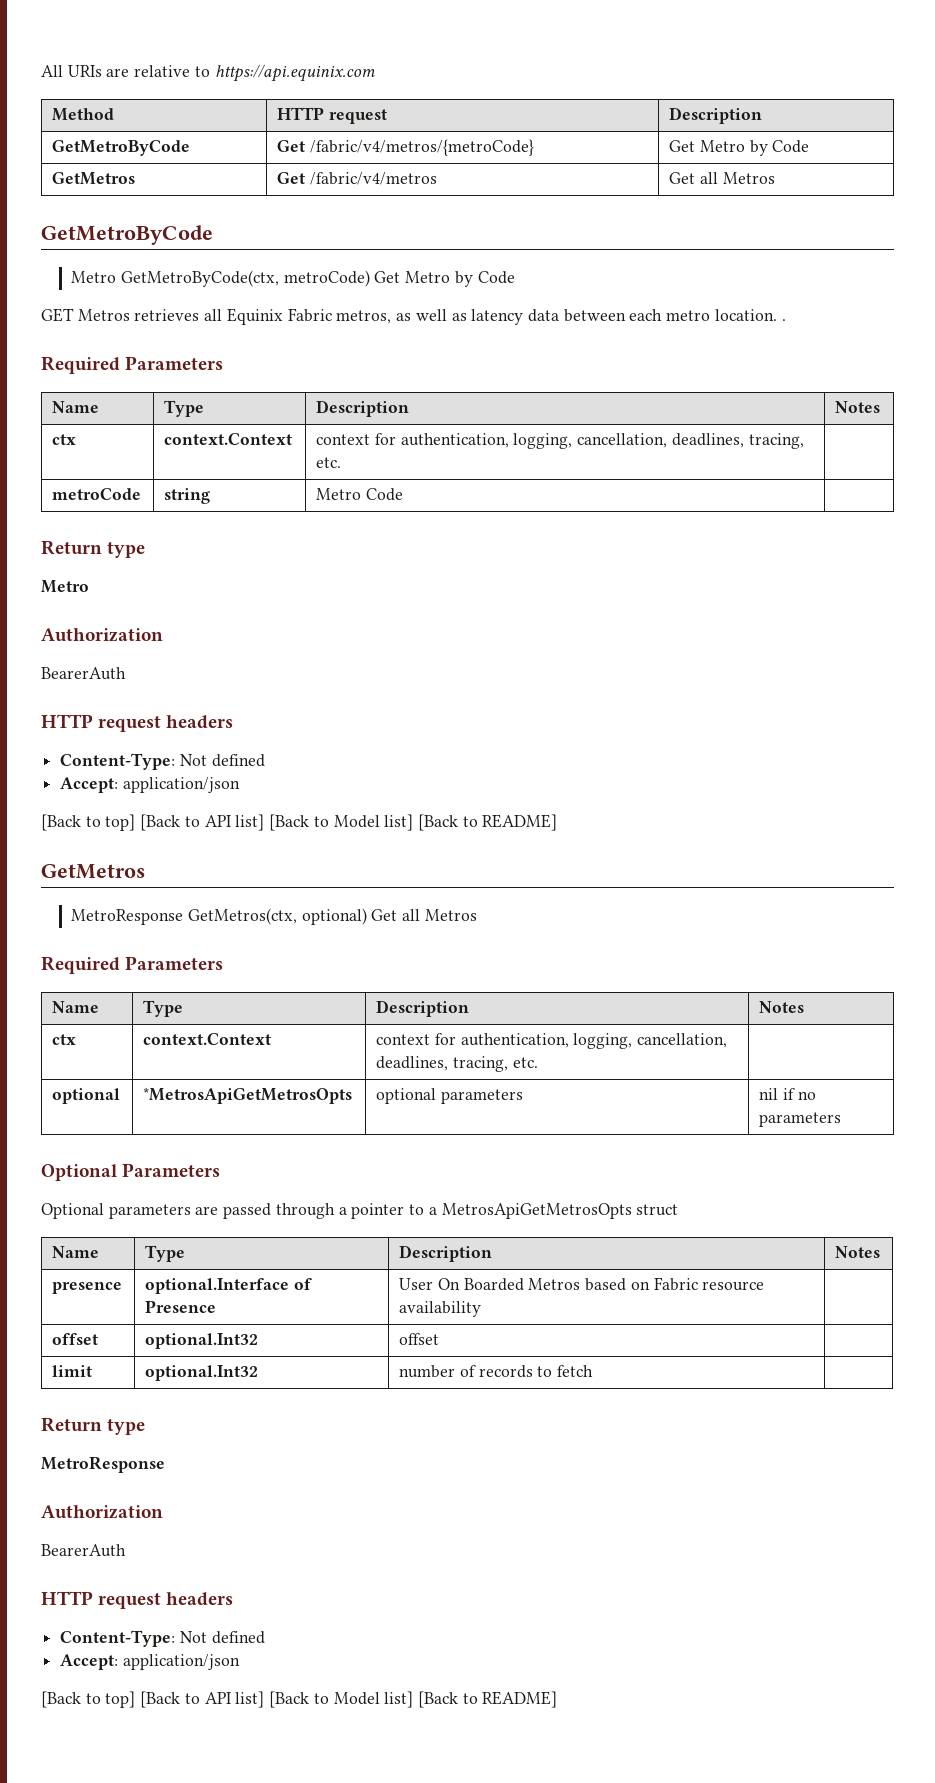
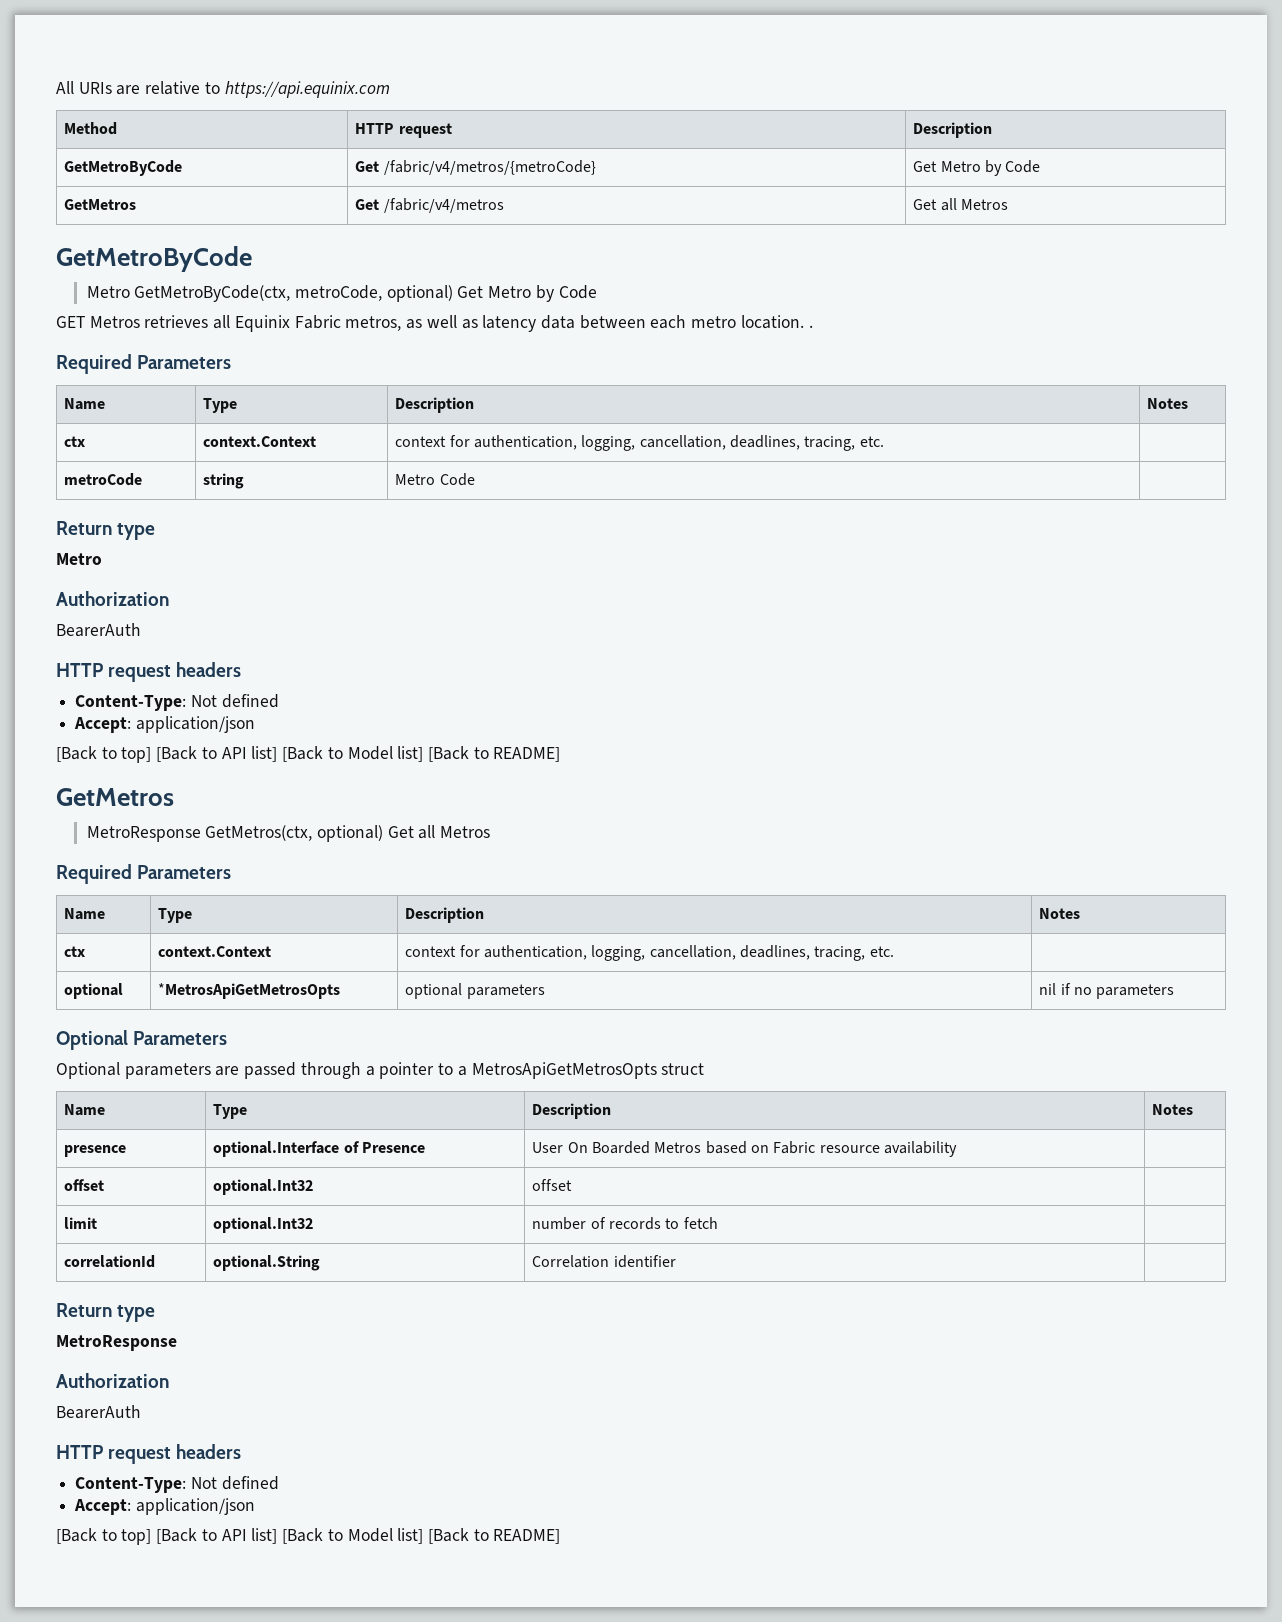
[283,270,370,287] metroCode) -> [294,285,453,302] metroCode, optional)
(594, 1371) none -> [64,1255,156,1268] [213,1255,321,1271] [532,1255,676,1268] // correlationId | optional.String | Correlation identifier |

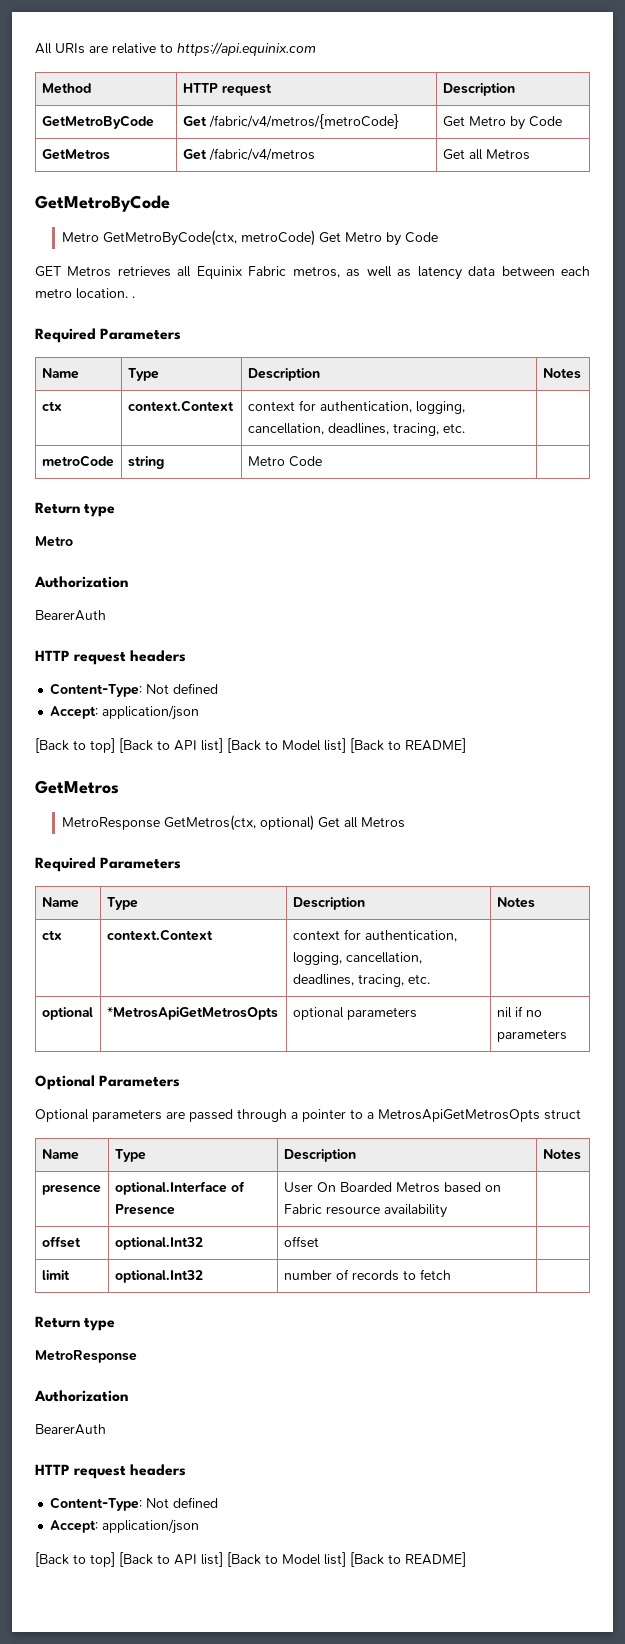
[294,285,453,302] metroCode, optional) -> [241,230,316,246] metroCode)
[64,1255,156,1268] [213,1255,321,1271] [532,1255,676,1268] // correlationId | optional.String | Correlation identifier | -> (451, 1274) none

